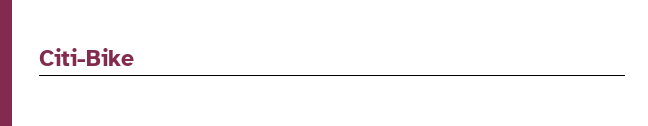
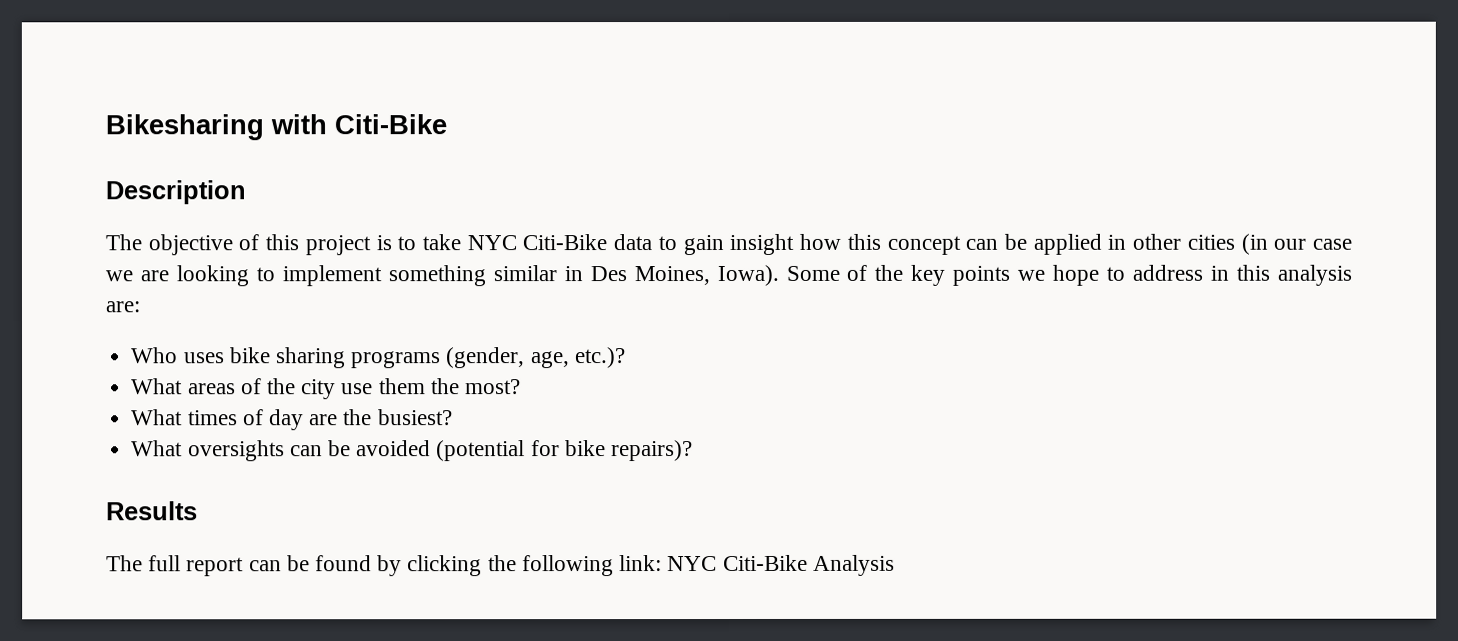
[39,48,134,66] Citi-Bike -> [105,114,447,141] [105,180,246,205] [105,233,1353,256] [105,264,1353,287] [105,301,140,313] [131,347,626,369] [131,378,521,400] [131,409,453,431] [131,440,693,462] [106,501,198,521] [106,554,895,577] Bikesharing with Citi-Bike // Description // The objective of this project is to take NYC Citi-Bike data to gain insight how this concept can be applied in other cities (in our case we are looking to implement something similar in Des Moines, Iowa). Some of the key points we hope to address in this analysis are: // Who uses bike sharing programs (gender, age, etc.)? // What areas of the city use them the most? // What times of day are the busiest? // What oversights can be avoided (potential for bike repairs)? // Results // The full report can be found by clicking the following link: NYC Citi-Bike Analysis

